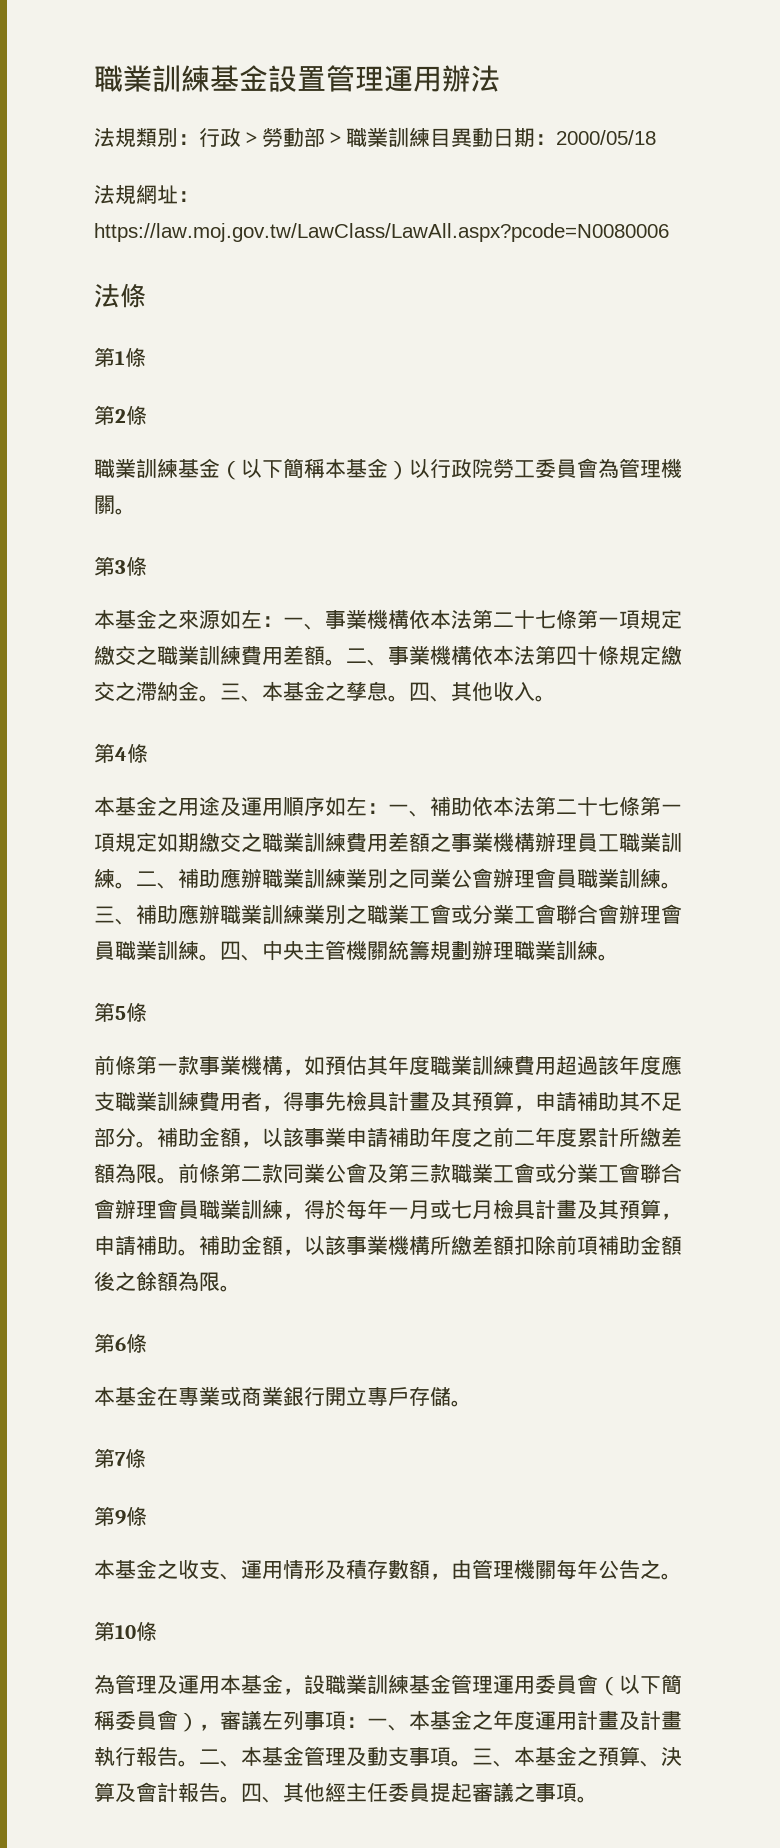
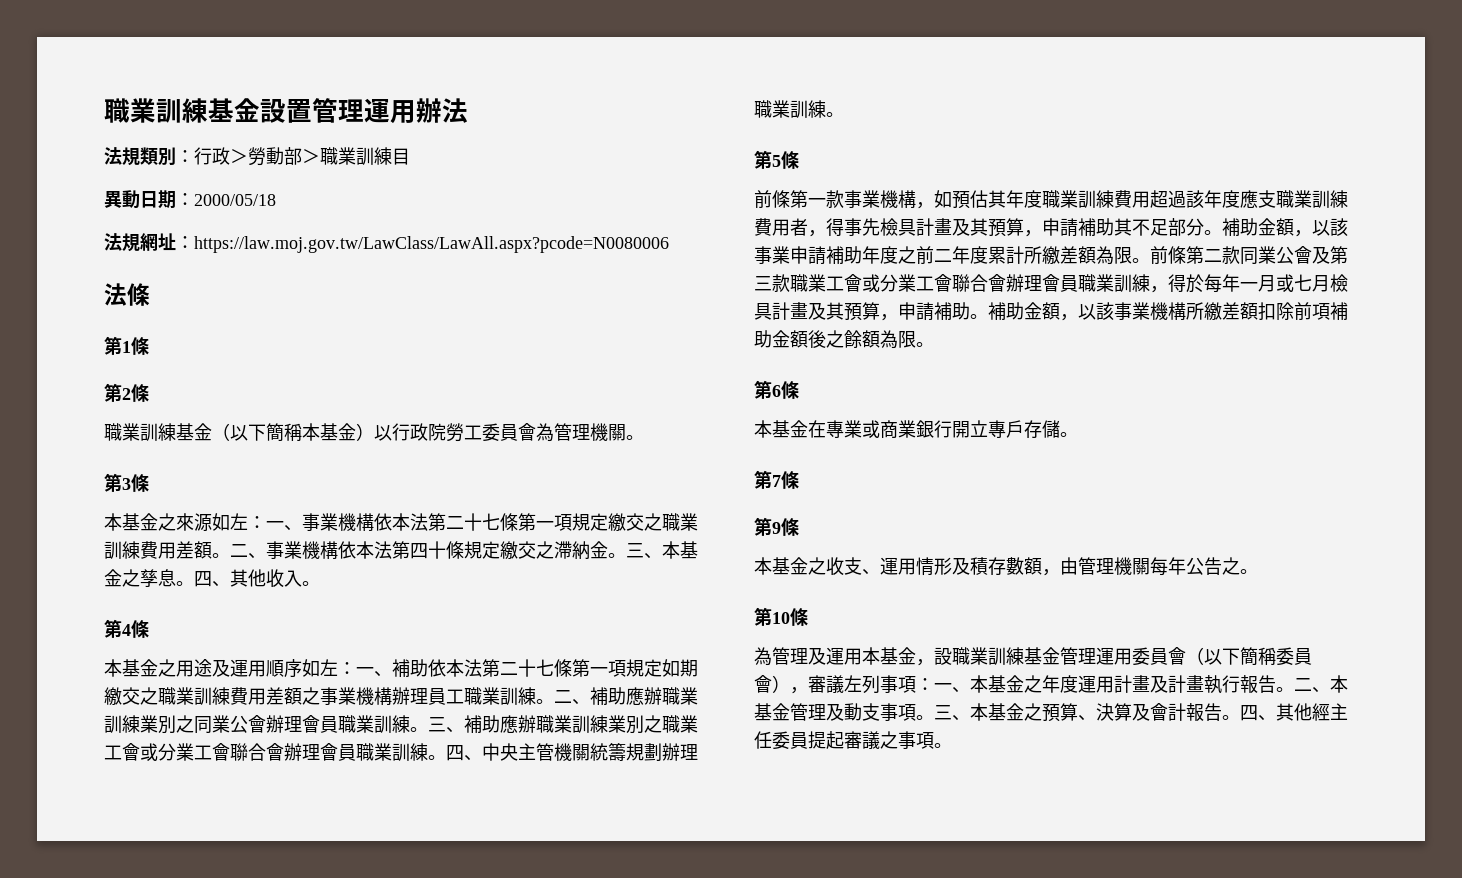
(451, 137) none -> (410, 156) //

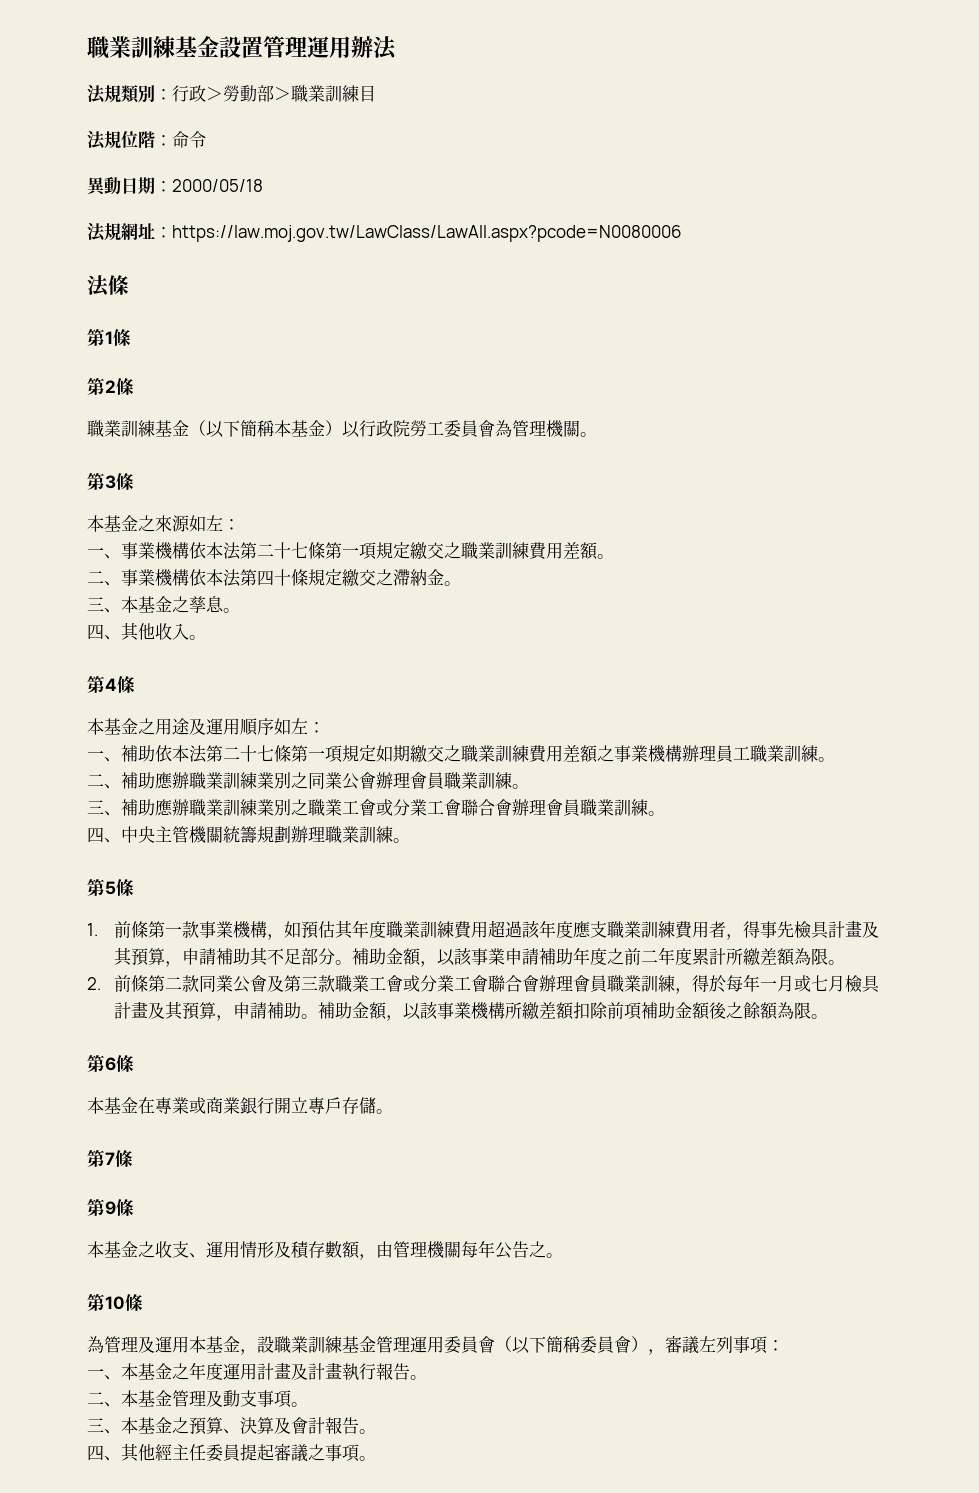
(410, 156) none -> [87,131,206,150] // 法規位階：命令
(266, 522) none -> (240, 524) //
(230, 555) none -> (614, 556) //
(626, 555) none -> (461, 583) //
(194, 583) none -> (240, 610) //
(356, 668) none -> (325, 727) //
(554, 701) none -> (835, 759) //
(428, 729) none -> (529, 786) //
(446, 757) none -> (665, 813) //
(799, 160) none -> [87,923,98,936] 1.
(1150, 260) none -> [87,977,101,990] // 2.
(934, 684) none -> (784, 1345) //
(1294, 689) none -> (427, 1377) //
(934, 717) none -> (308, 1404) //
(1240, 717) none -> (376, 1431) //

